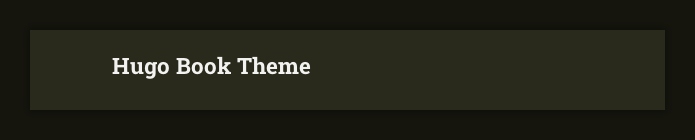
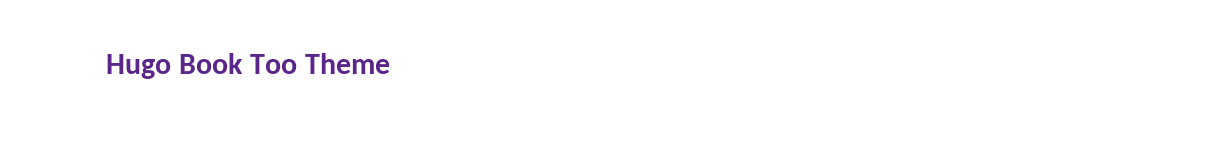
(233, 65) none -> [250,54,298,74] Too

